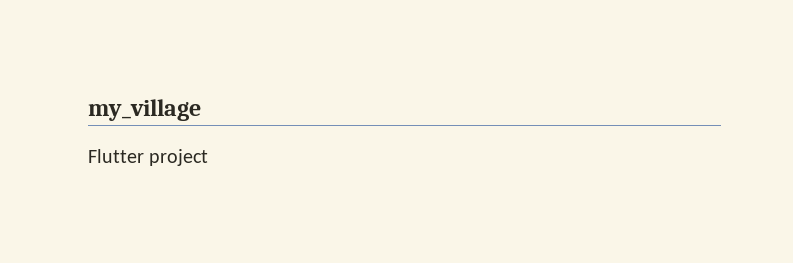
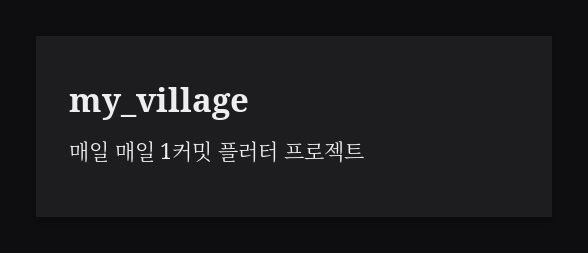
[88,149,209,166] Flutter project -> [69,141,364,163] 매일 매일 1커밋 플러터 프로젝트

